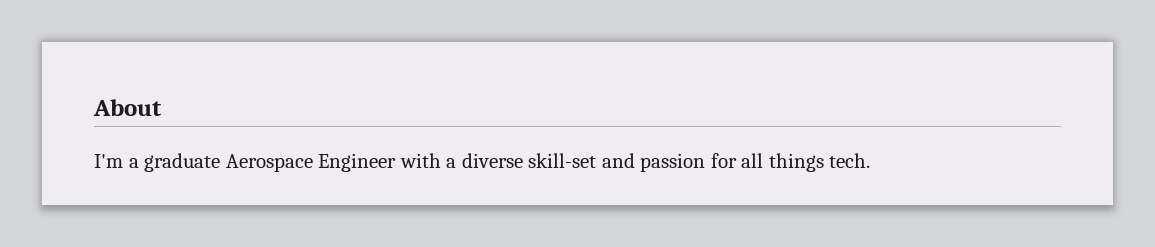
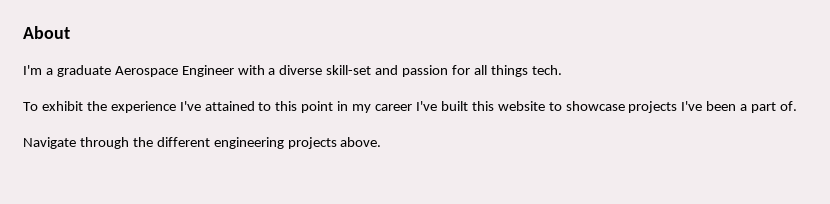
(871, 160) none -> [23,101,798,113] [23,137,382,149] // To exhibit the experience I've attained to this point in my career I've built this website to showcase projects I've been a part of. // Navigate through the different engineering projects above.

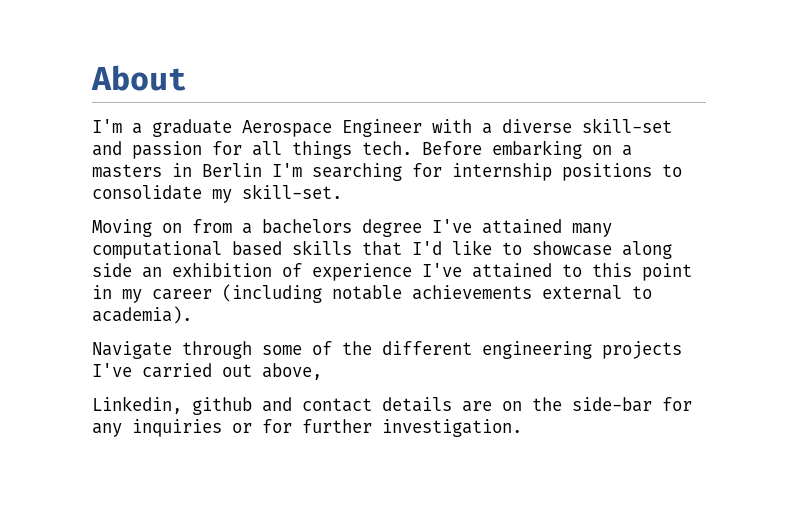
[23,101,107,111] // To exhibit the -> [422,140,632,159] [92,163,682,181] [92,184,342,203] [92,219,612,237] [92,240,672,259] [92,263,302,278] Before embarking on a masters in Berlin I'm searching for internship positions to consolidate my skill-set. // Moving on from a bachelors degree I've attained many computational based skills that I'd like to showcase along side an exhibition of
[415,101,798,113] I've built this website to showcase projects I've been a part of. -> [222,284,652,303] [92,306,192,324] (including notable achievements external to academia).
(129, 143) none -> [262,341,332,355] some of
[340,137,382,147] above. -> [92,363,322,380] [92,396,692,415] [92,419,522,437] I've carried out above, // Linkedin, github and contact details are on the side-bar for any inquiries or for further investigation.

